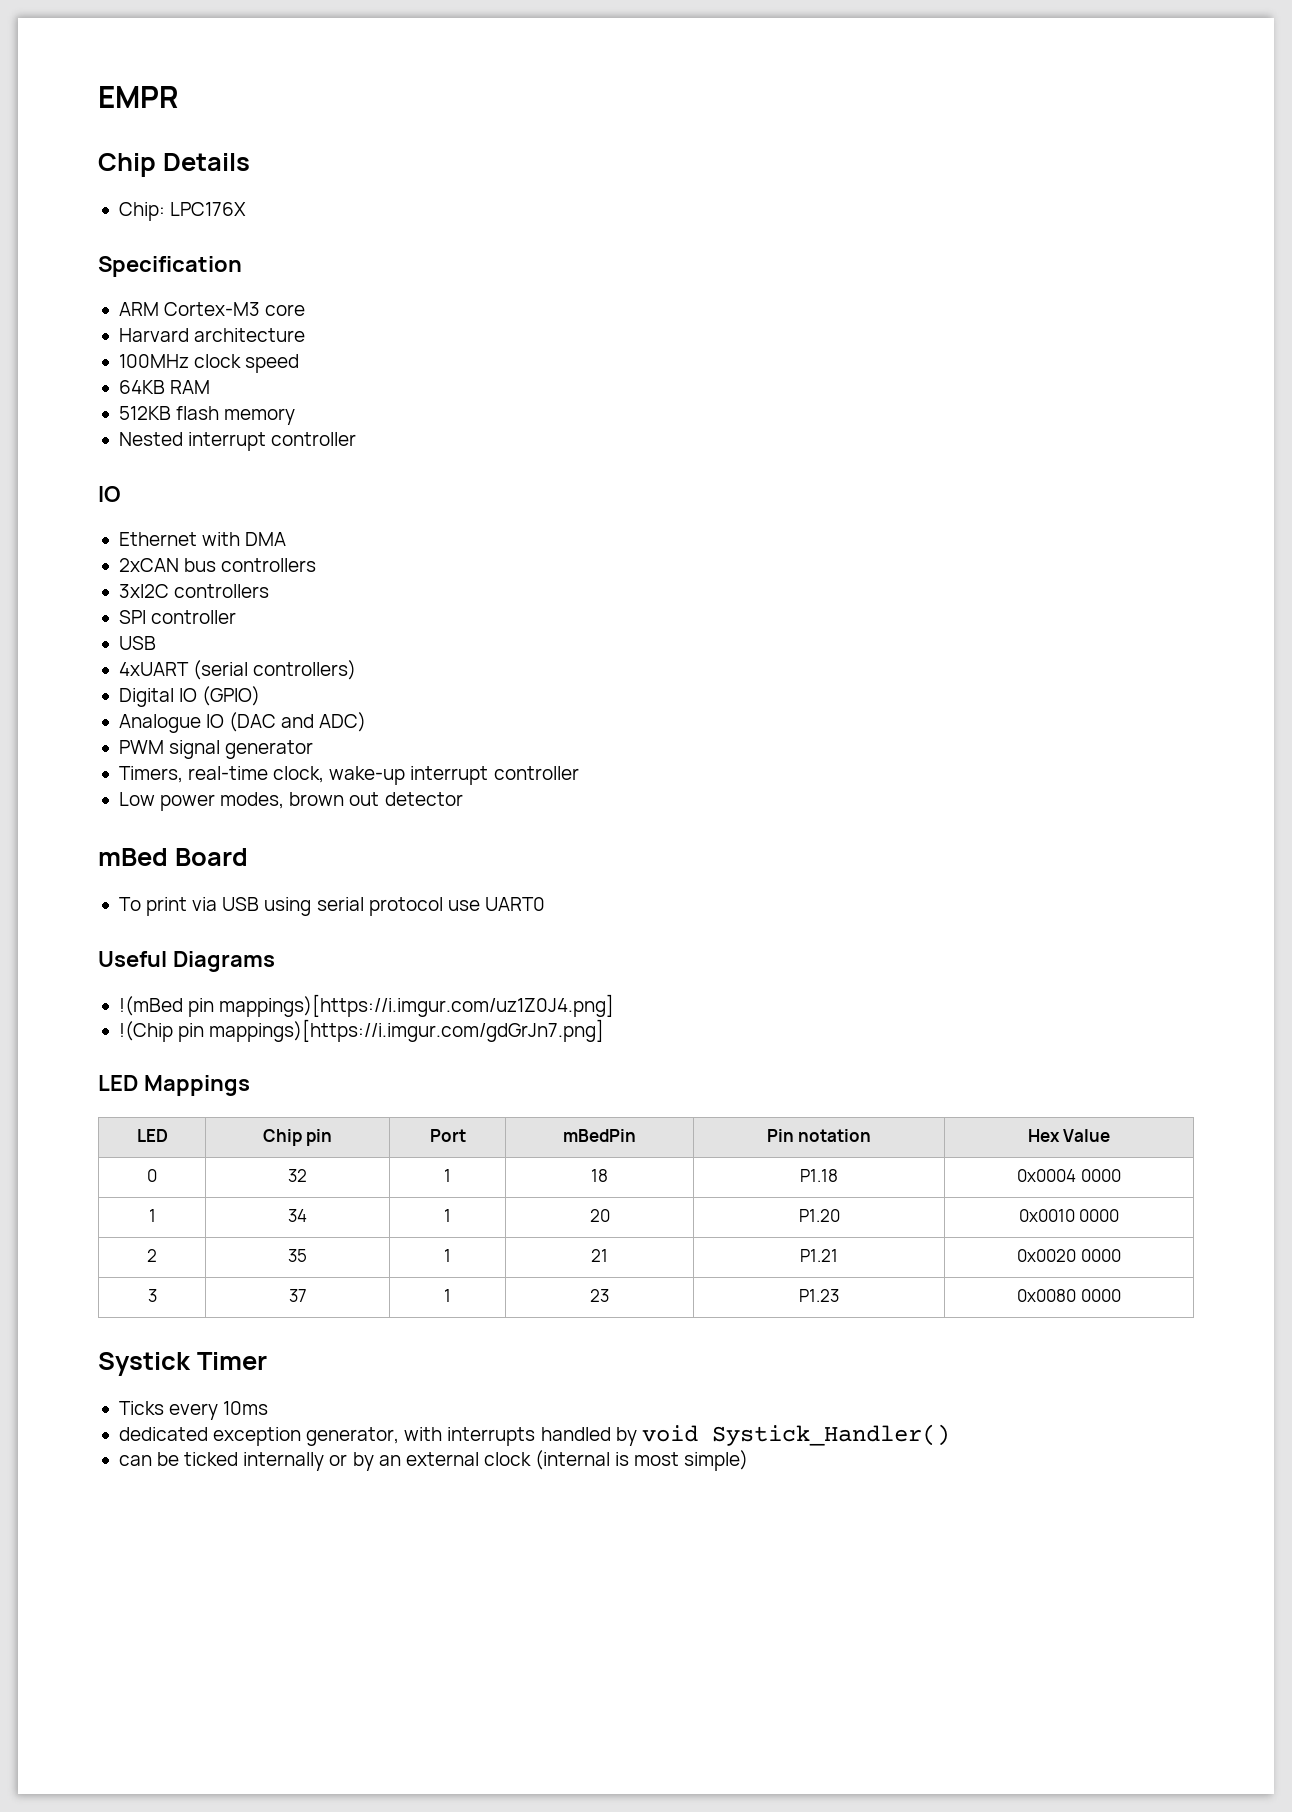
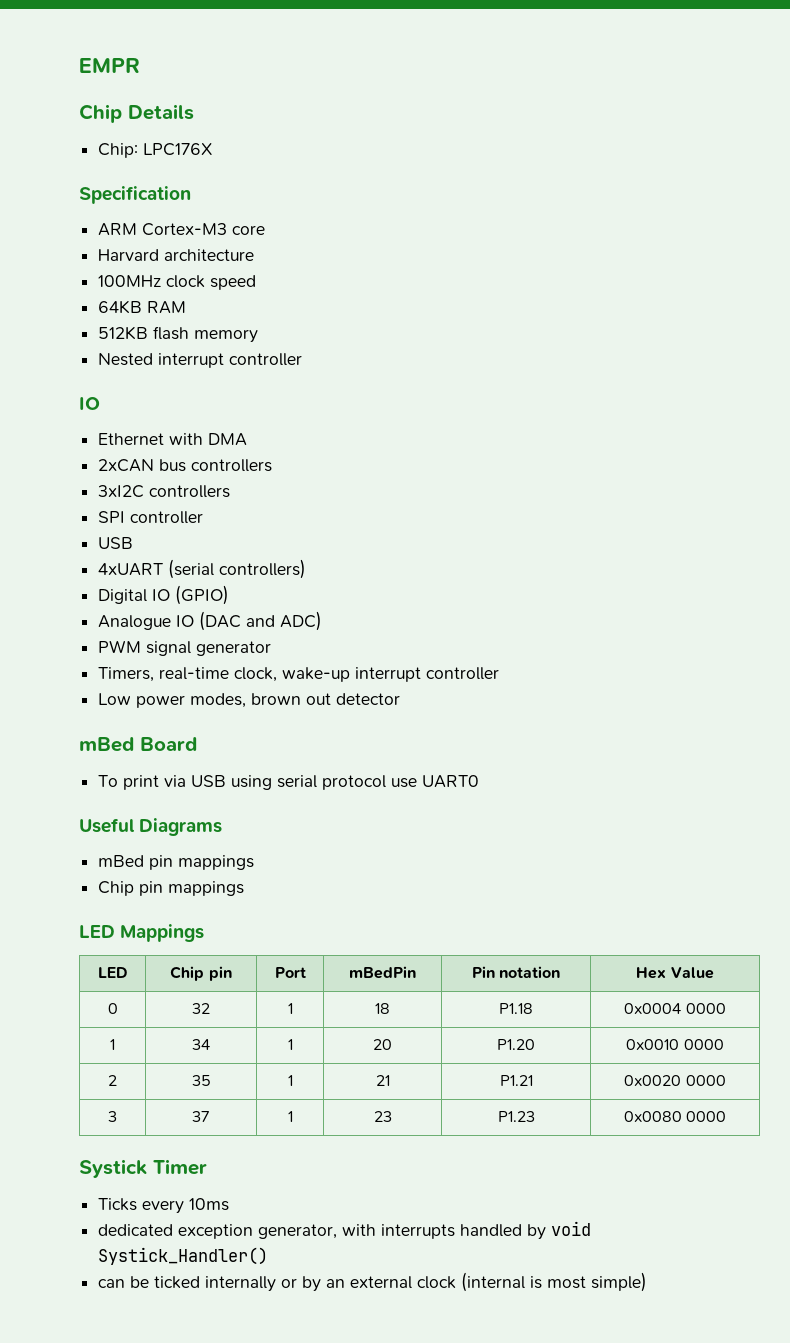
[118,994,615,1017] [118,1019,605,1042] !(mBed pin mappings)[https://i.imgur.com/uz1Z0J4.png] // !(Chip pin mappings)[https://i.imgur.com/gdGrJn7.png] -> [98,855,255,870] [98,881,245,896] mBed pin mappings // Chip pin mappings

